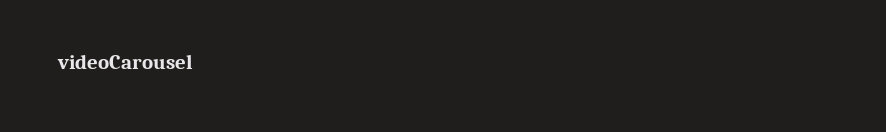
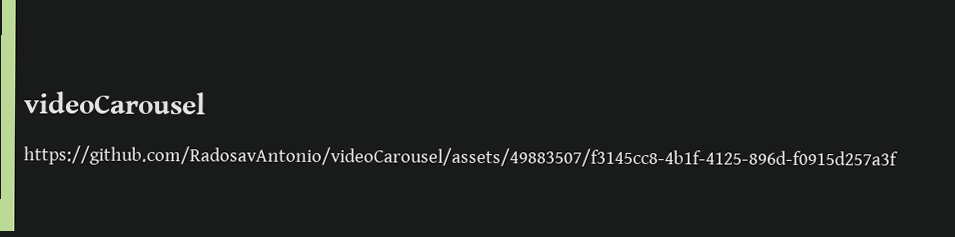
(193, 61) none -> [23,145,898,170] // https://github.com/RadosavAntonio/videoCarousel/assets/49883507/f3145cc8-4b1f-4125-896d-f0915d257a3f

